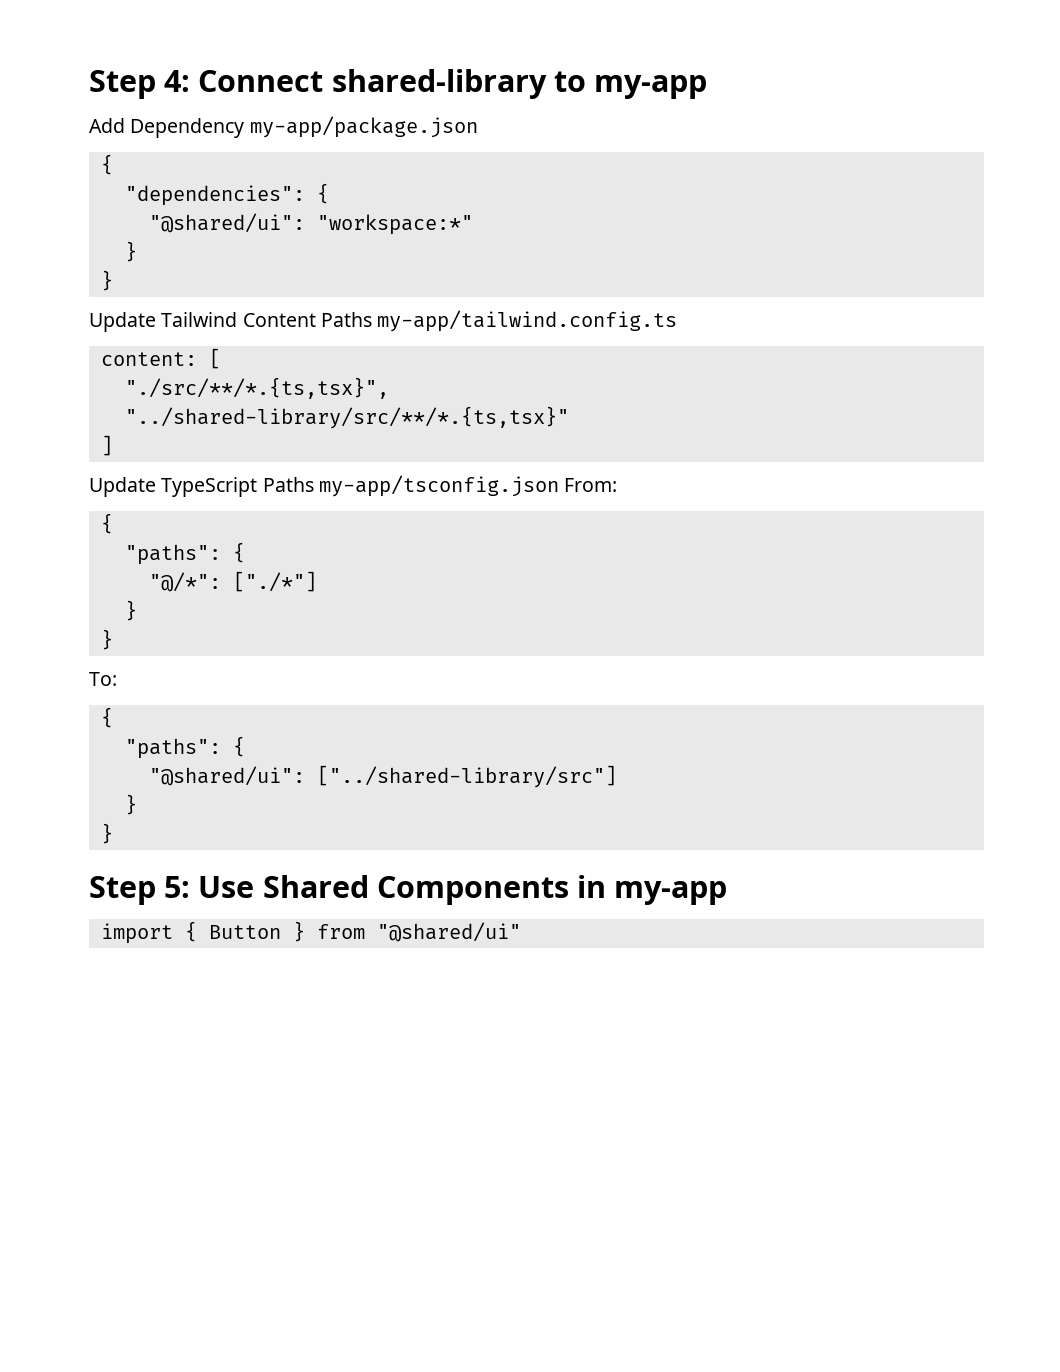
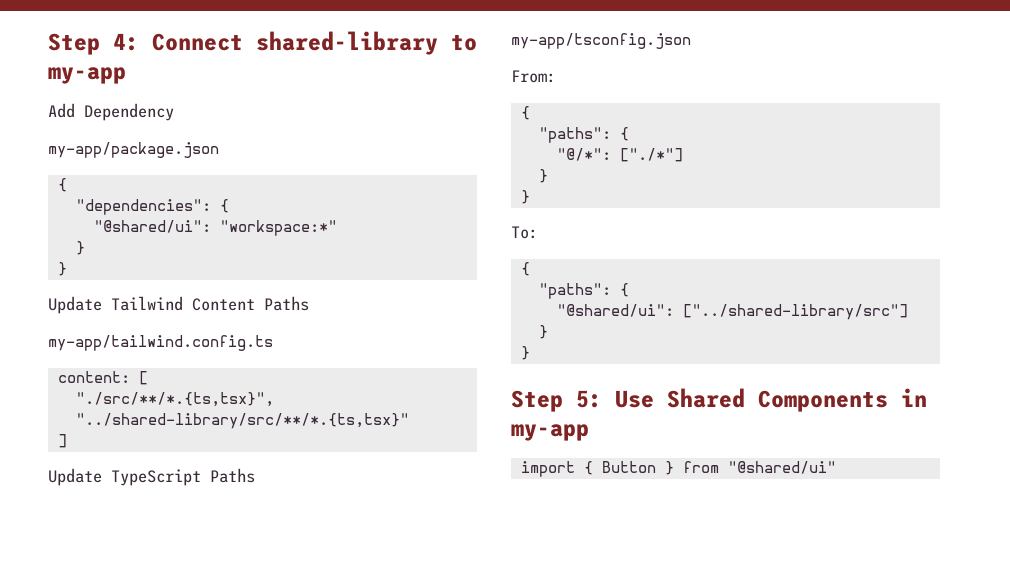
(245, 128) none -> (174, 112) //
(372, 319) none -> (309, 303) //
(314, 484) none -> (255, 475) //
(559, 486) none -> (691, 41) //

